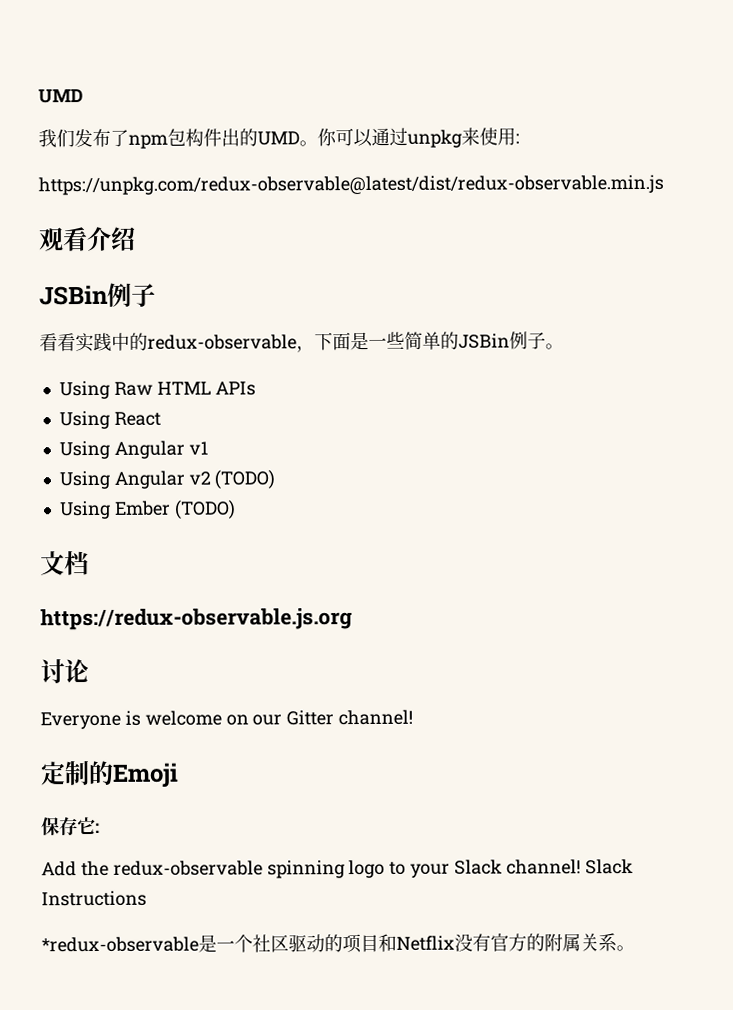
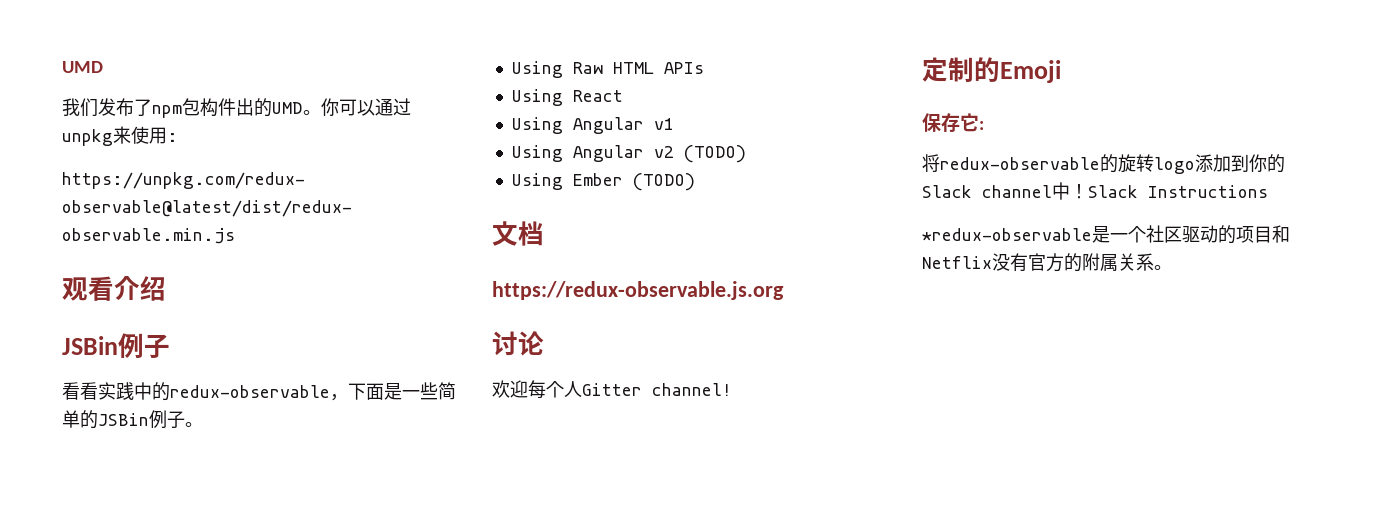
[40,710,283,730] Everyone is welcome on our -> [492,380,582,399] 欢迎每个人
[41,859,581,879] Add the redux-observable spinning logo to your Slack channel! -> [922,154,1285,174] [922,182,1088,200] 将redux-observable的旋转logo添加到你的Slack channel中！

